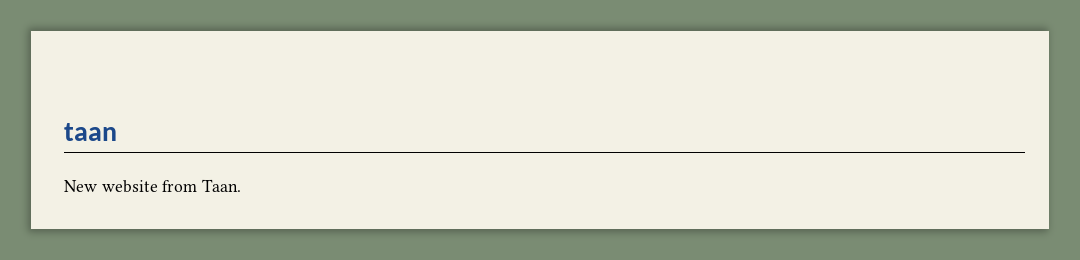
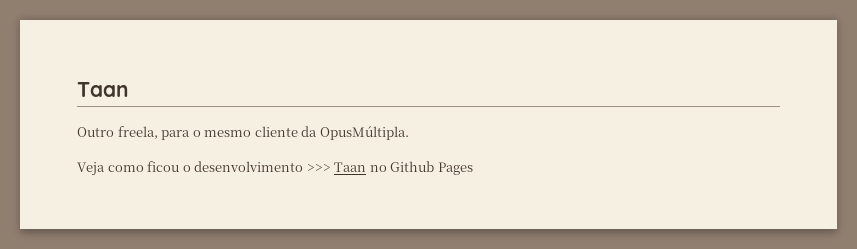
[64,123,117,141] [64,179,242,193] taan // New website from Taan. -> [77,82,129,97] [77,126,409,140] [77,161,473,176] Taan // Outro freela, para o mesmo cliente da OpusMúltipla. // Veja como ficou o desenvolvimento >>> Taan no Github Pages

